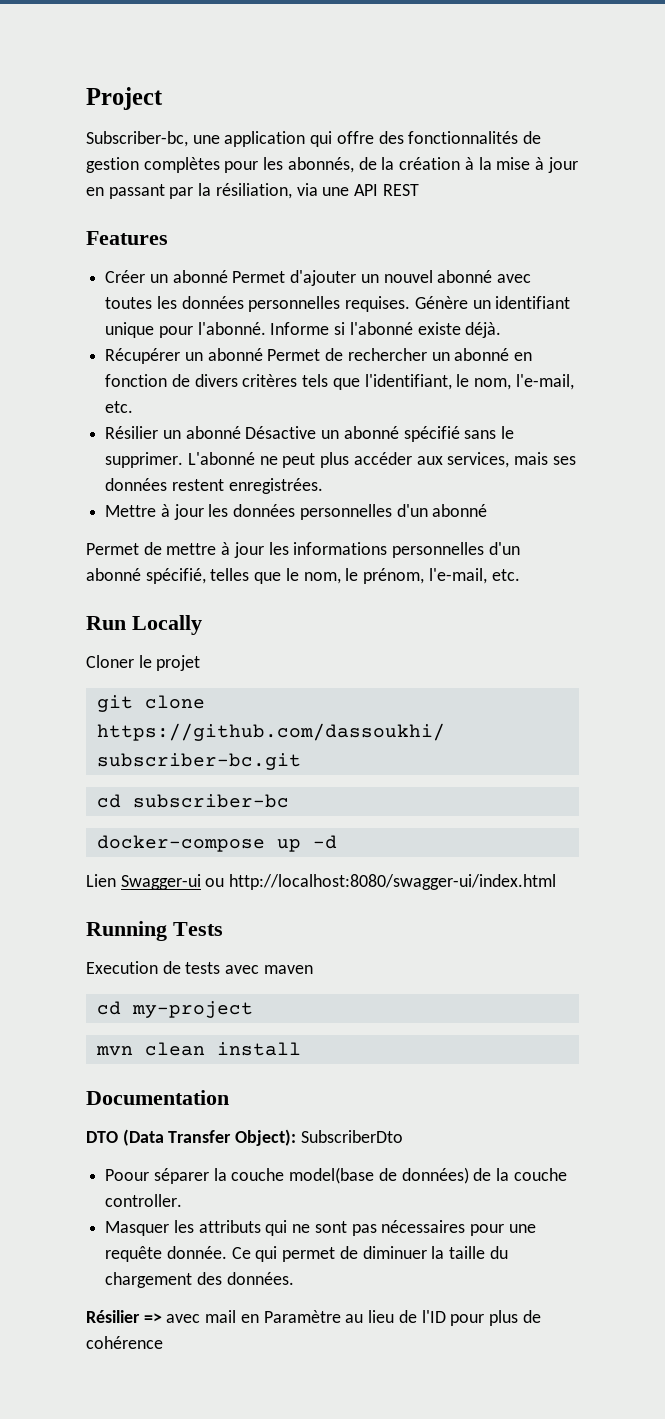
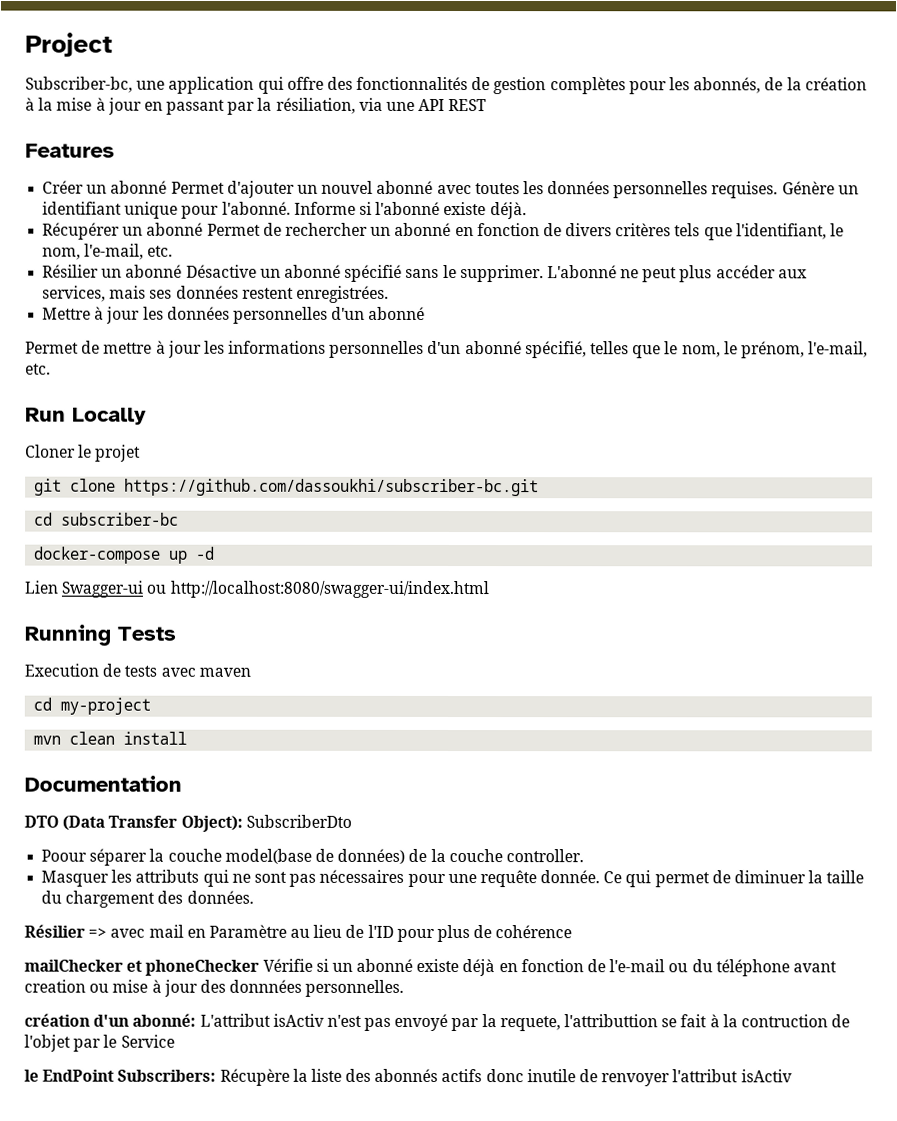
(163, 1342) none -> [24,958,837,977] [24,979,405,997] [24,1013,851,1032] [24,1034,175,1052] [24,1068,792,1087] // mailChecker et phoneChecker Vérifie si un abonné existe déjà en fonction de l'e-mail ou du téléphone avant creation ou mise à jour des donnnées personnelles. // création d'un abonné: L'attribut isActiv n'est pas envoyé par la requete, l'attributtion se fait à la contruction de l'objet par le Service // le EndPoint Subscribers: Récupère la liste des abonnés actifs donc inutile de renvoyer l'attribut isActiv

